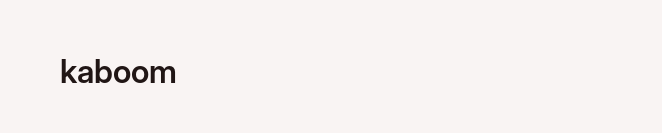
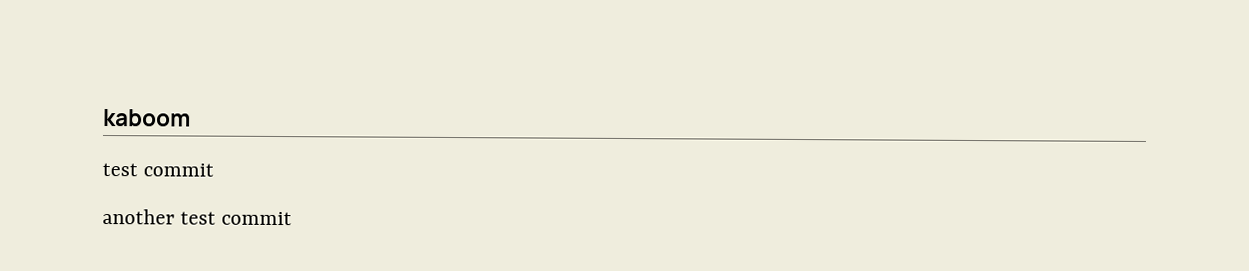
(177, 71) none -> [102,162,215,177] [102,208,293,226] // test commit // another test commit

